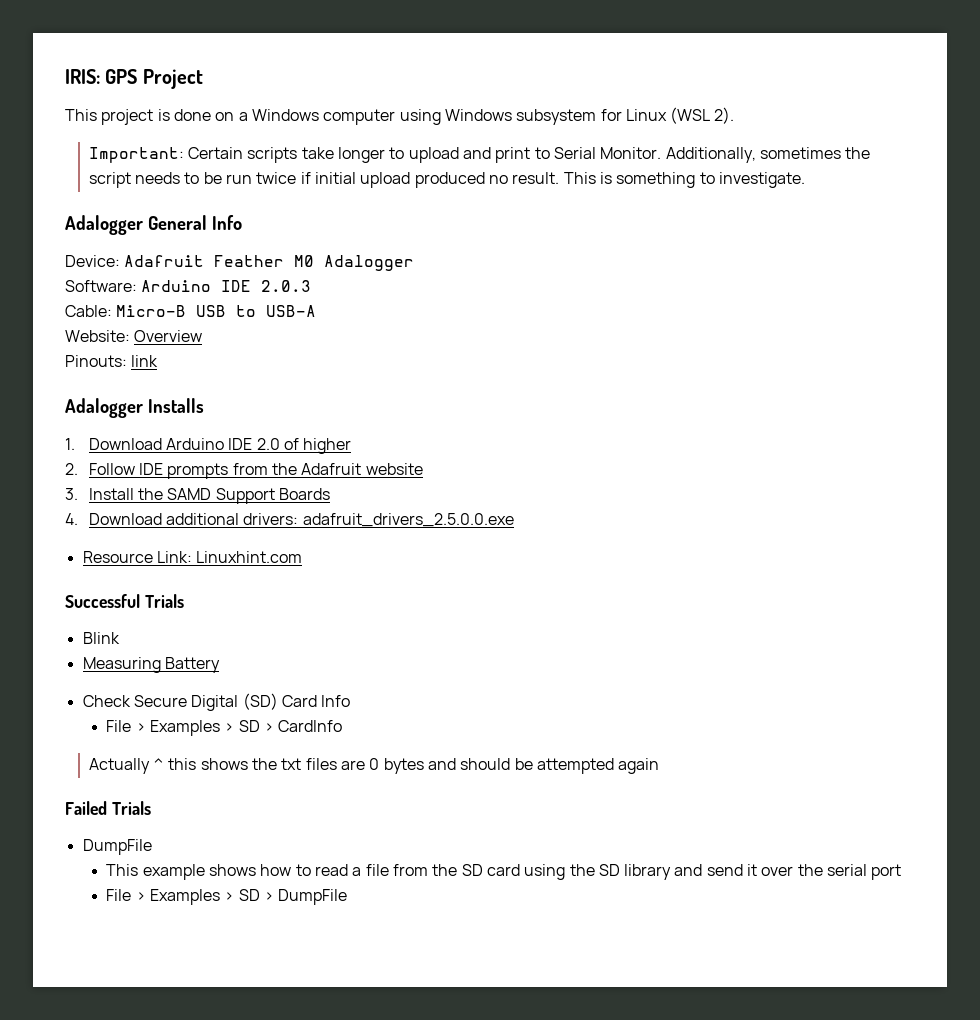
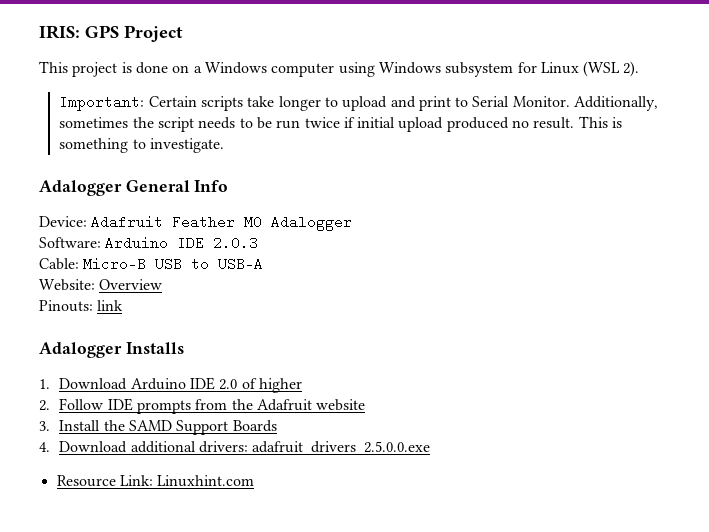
[65,594,184,608] [82,632,120,644] [82,657,220,673] [82,693,351,711] [106,720,343,736] [88,758,660,774] [65,801,151,815] [82,839,152,855] [106,864,902,880] [106,889,348,905] // Successful Trials // Blink // Measuring Battery // Check Secure Digital (SD) Card Info // File > Examples > SD > CardInfo // Actually ^ this shows the txt files are 0 bytes and should be attempted again // Failed Trials // DumpFile // This example shows how to read a file from the SD card using the SD library and send it over the serial port // File > Examples > SD > DumpFile -> (255, 481) none

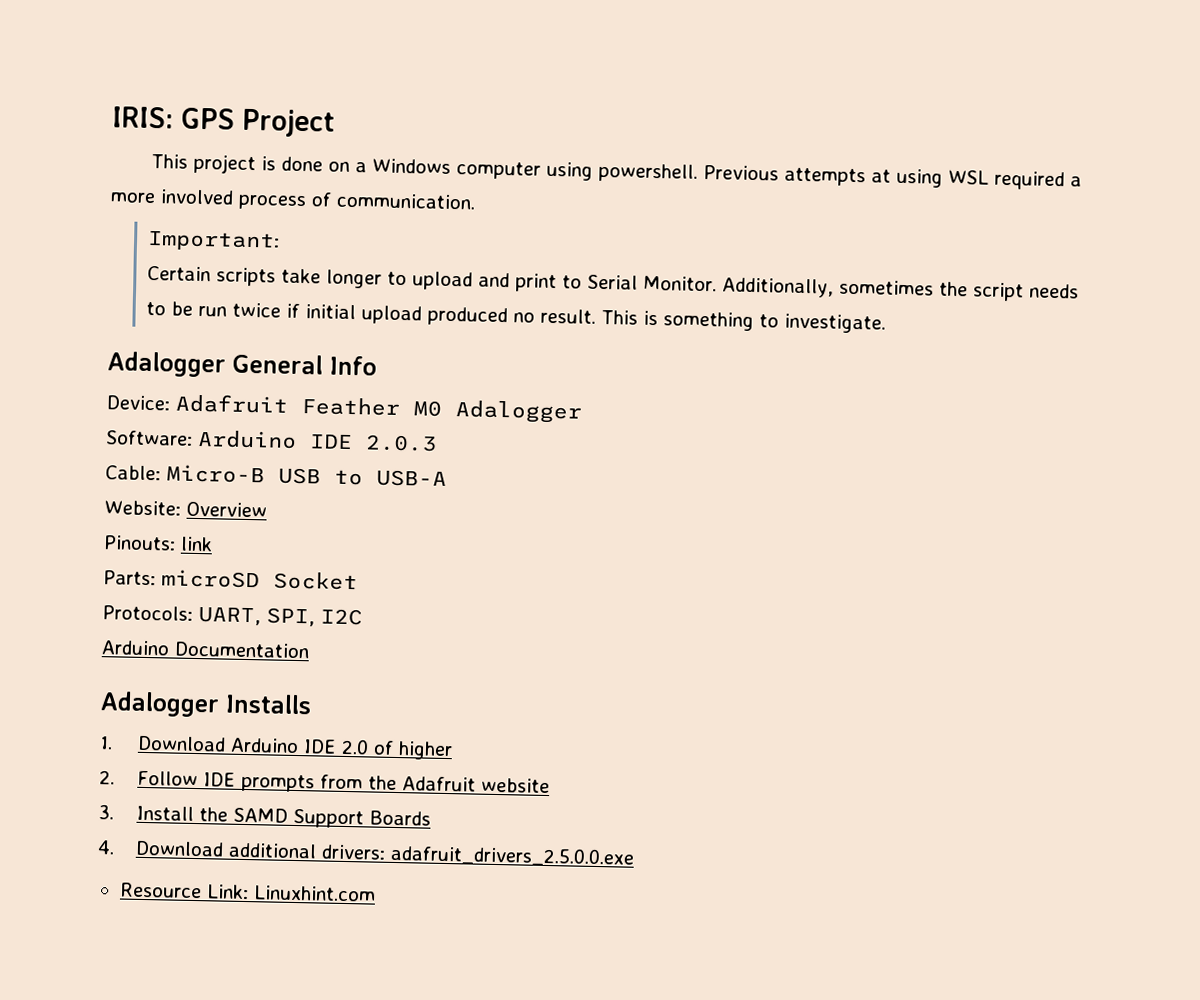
[378,61,640,77] Windows subsystem for Linux (WSL 2). -> [598,162,1083,191] [110,189,476,211] powershell. Previous attempts at using WSL required a more involved process of communication.
(145, 103) none -> (281, 241) //
(124, 305) none -> [103,569,358,591] [102,605,363,627] [101,640,310,659] // Parts: microSD Socket // Protocols: UART, SPI, I2C // Arduino Documentation

